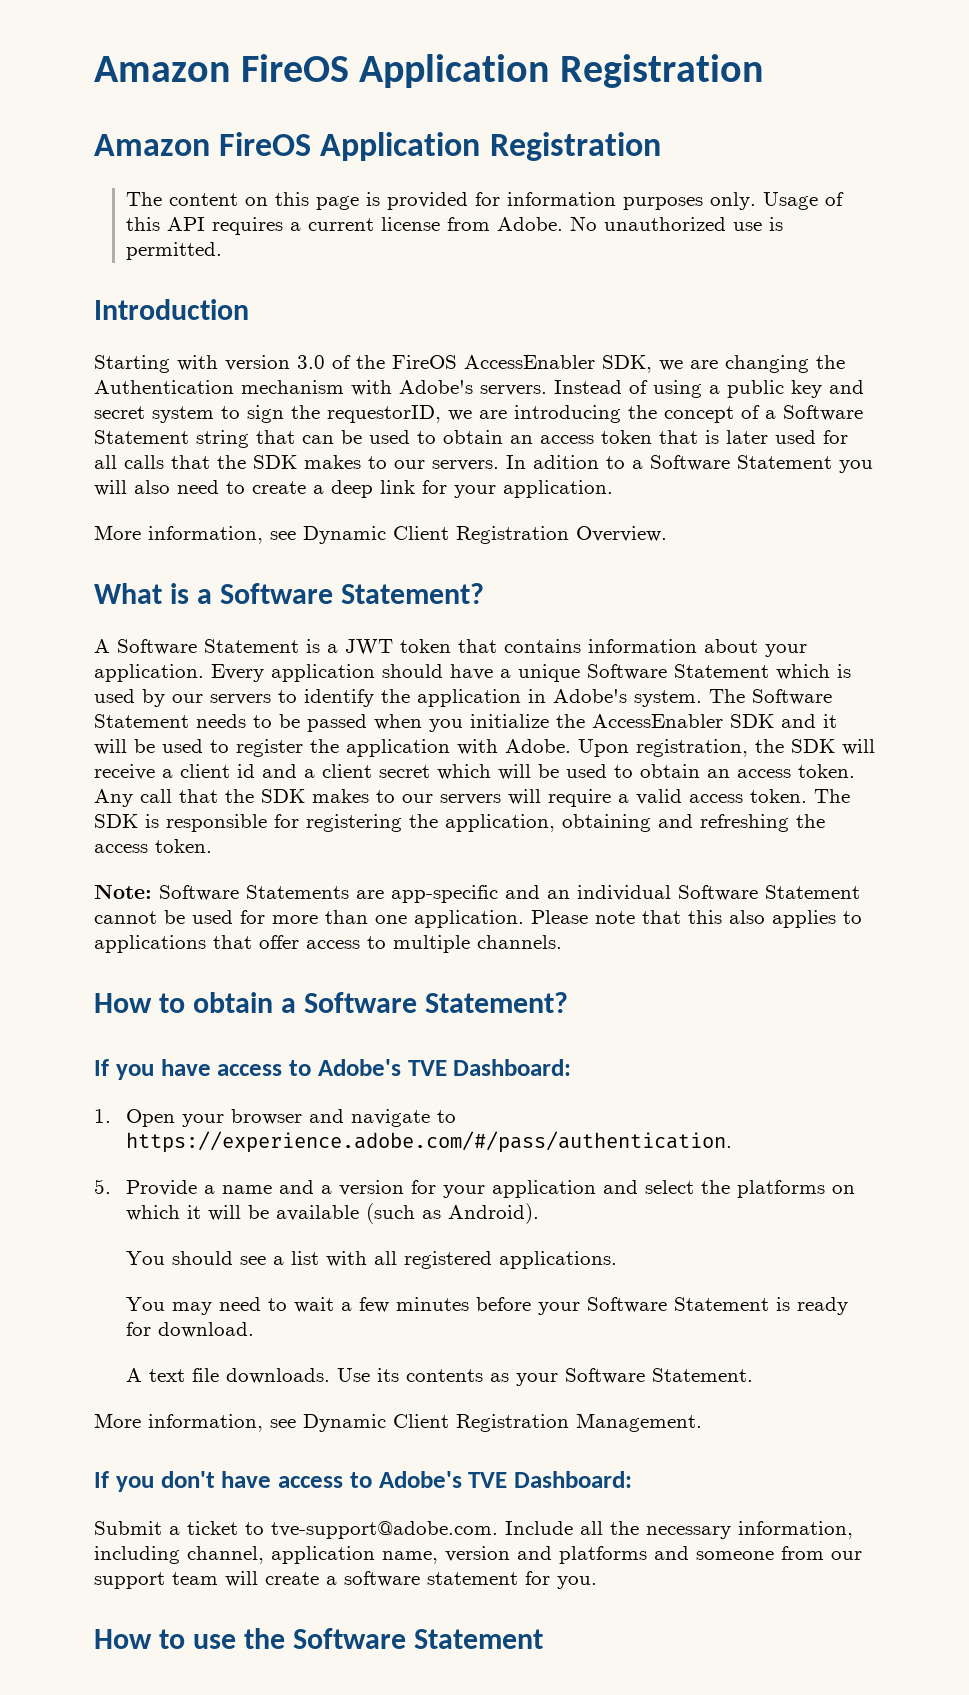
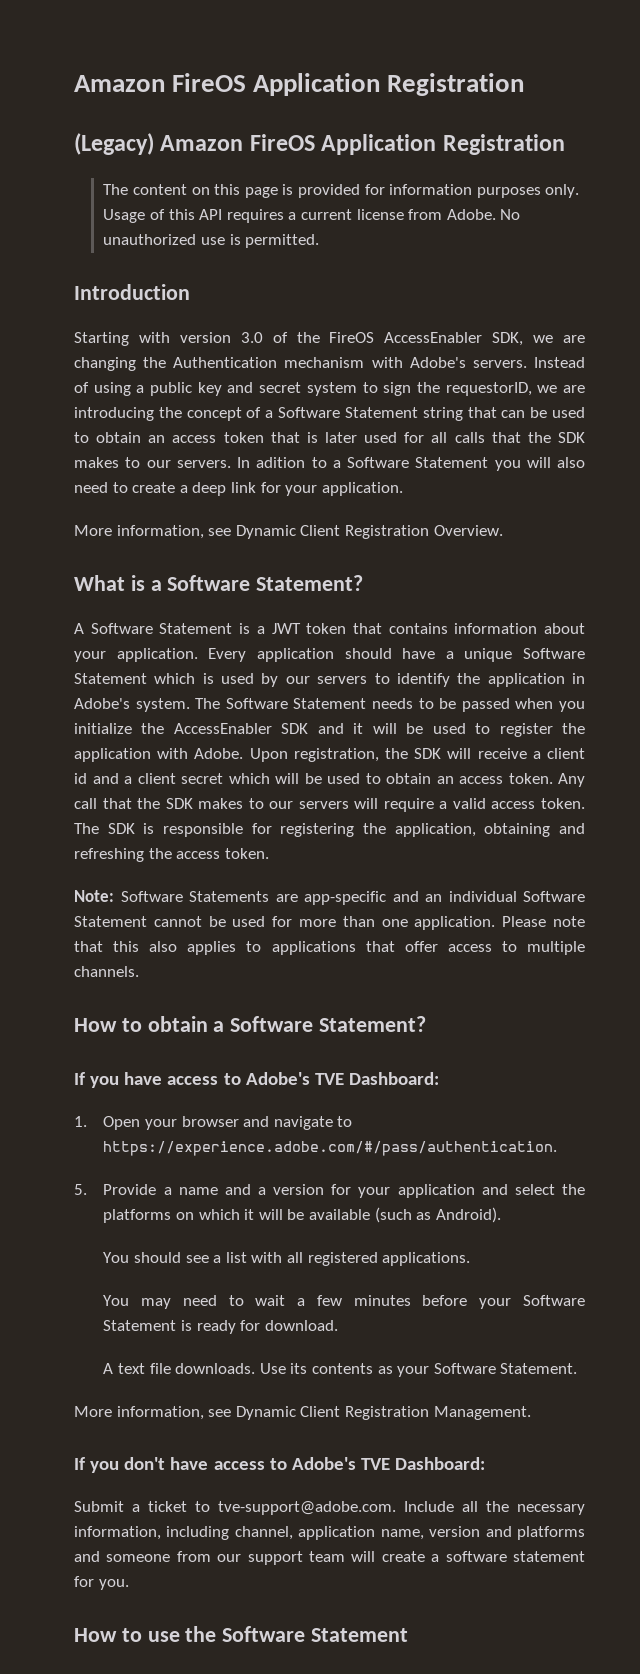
[94,54,763,88] Amazon FireOS Application Registration // -> [74,73,525,96] [74,133,154,155] Amazon FireOS Application Registration // (Legacy)

